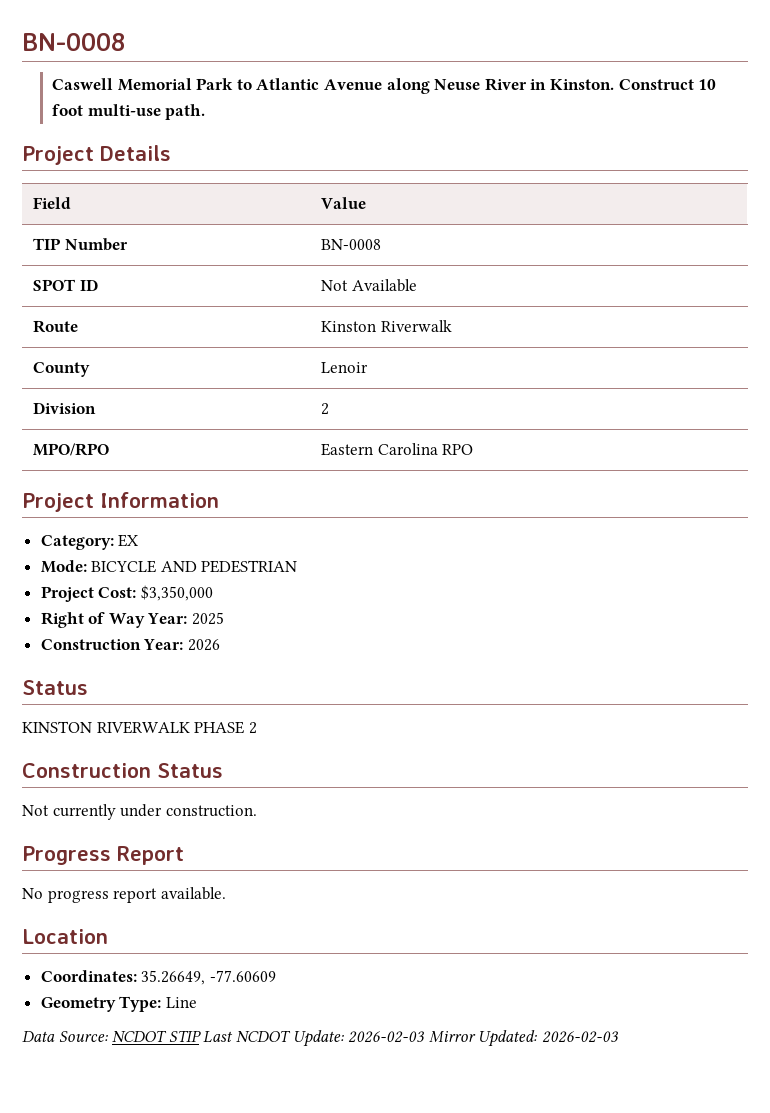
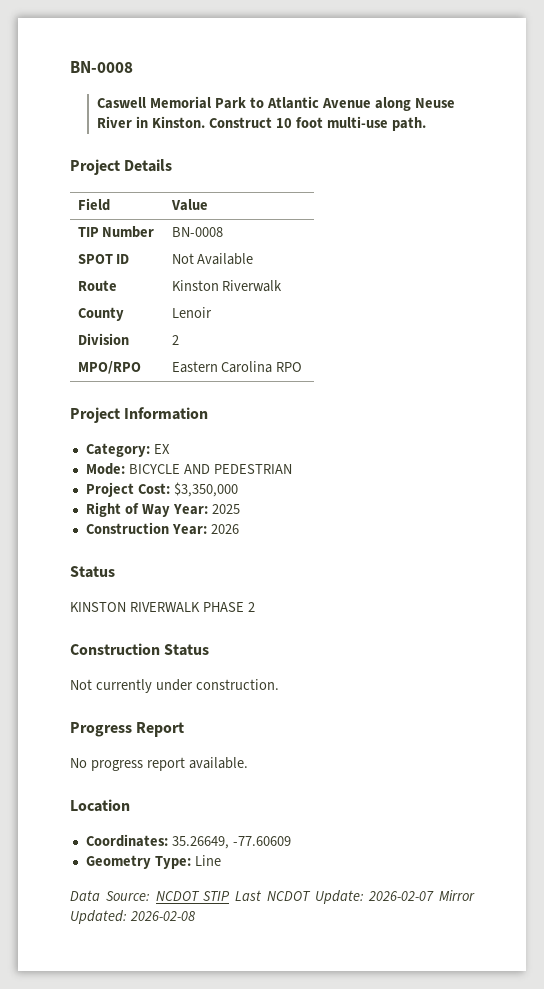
[348,1031,426,1043] 2026-02-03 -> [368,891,435,901] 2026-02-07
[541,1031,619,1043] 2026-02-03 -> [129,911,195,921] 2026-02-08

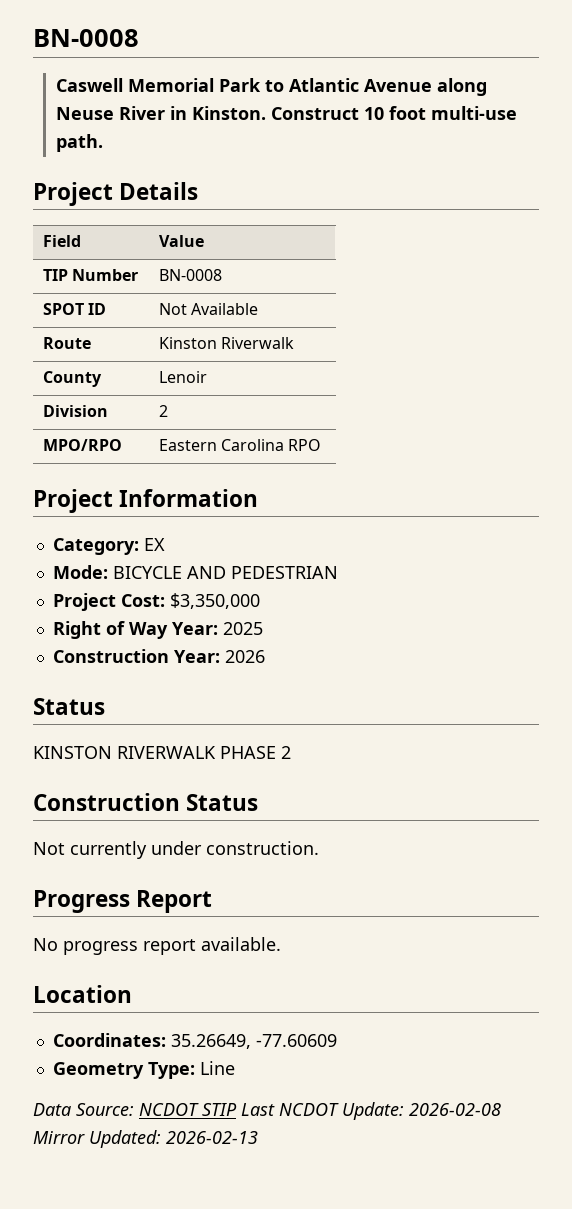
[368,891,435,901] 2026-02-07 -> [409,1103,501,1116] 2026-02-08
[129,911,195,921] 2026-02-08 -> [166,1131,258,1144] 2026-02-13

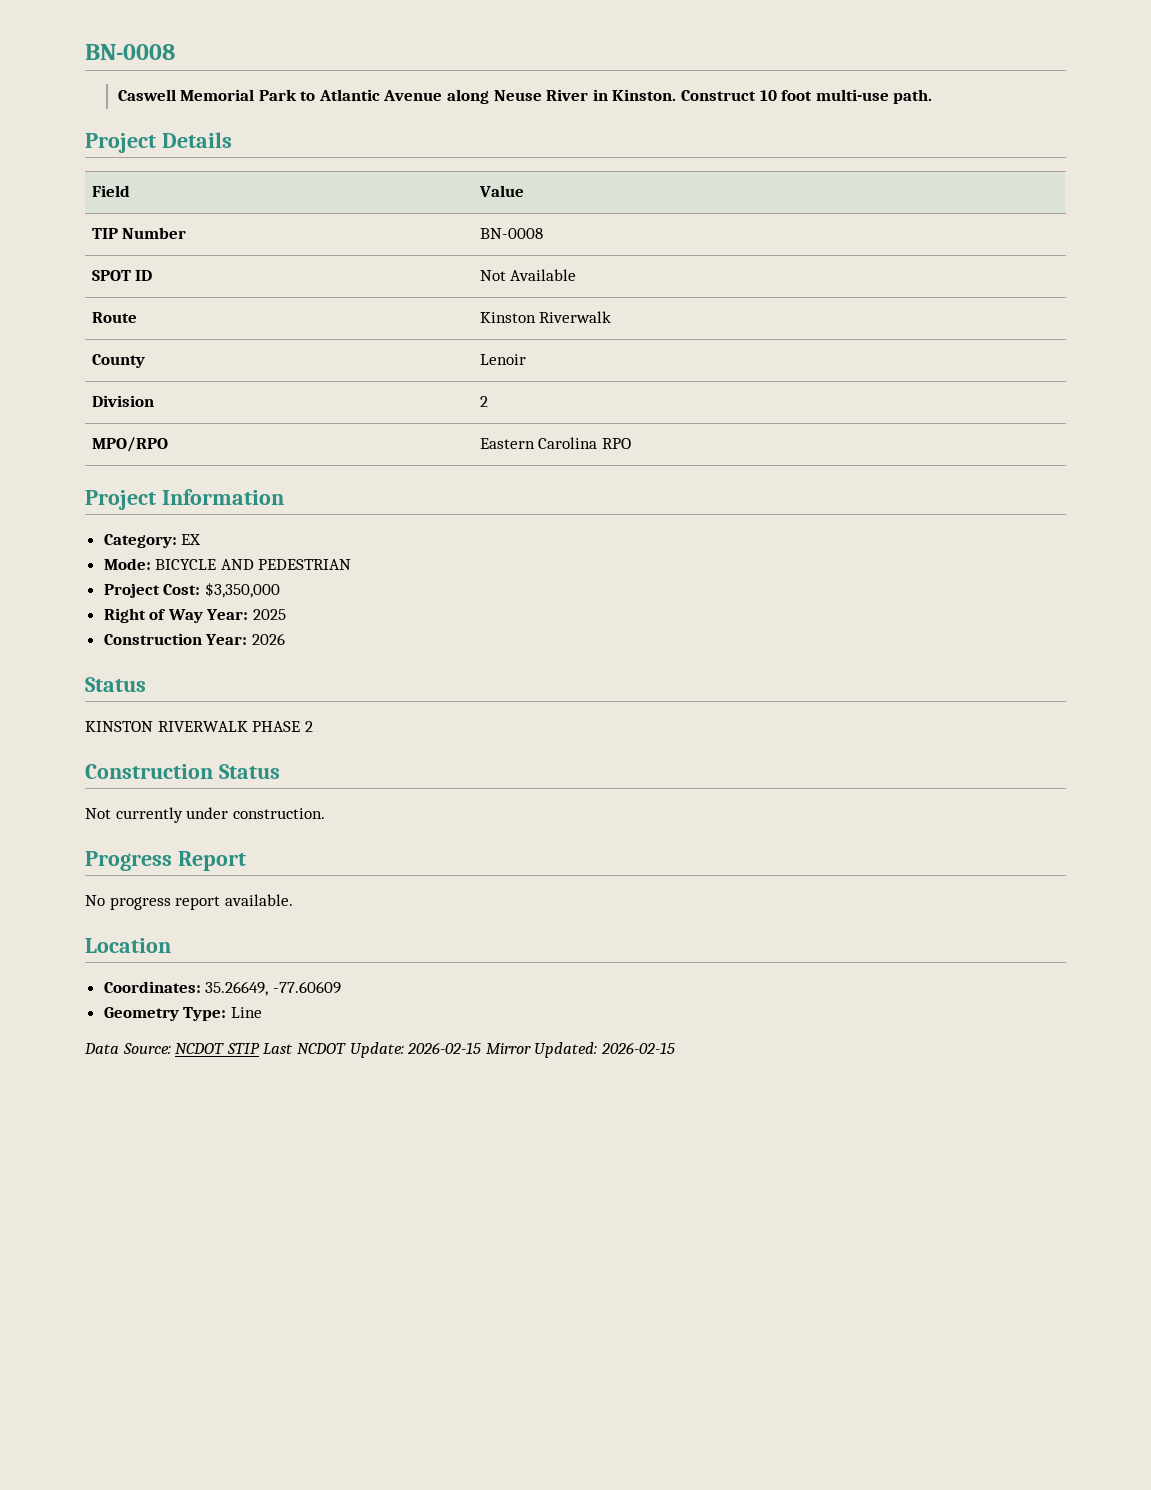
[409,1103,501,1116] 2026-02-08 -> [407,1042,482,1054] 2026-02-15
[166,1131,258,1144] 2026-02-13 -> [600,1042,675,1054] 2026-02-15

